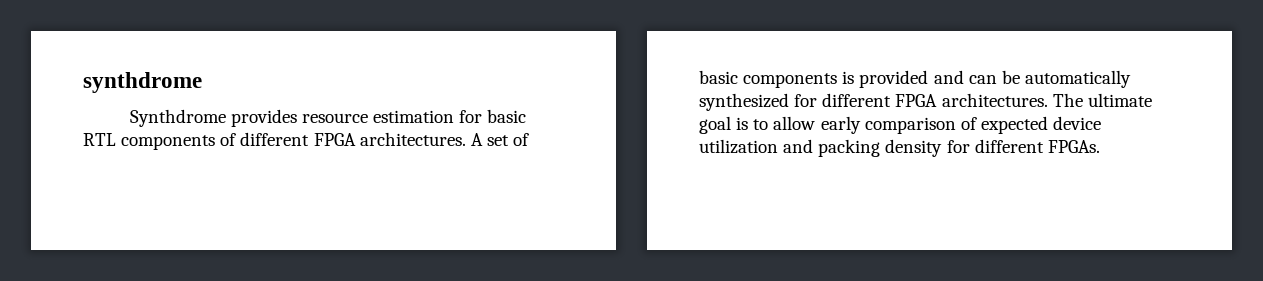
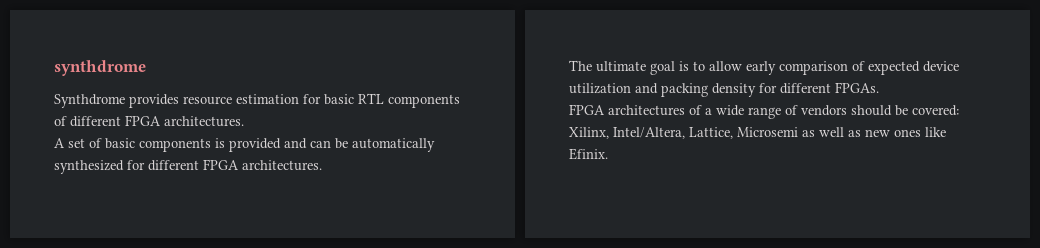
(466, 139) none -> (244, 121) //
(1048, 100) none -> (322, 165) //
(1100, 146) none -> [569,104,959,119] [569,127,946,139] [569,148,608,160] // FPGA architectures of a wide range of vendors should be covered: Xilinx, Intel/Altera, Lattice, Microsemi as well as new ones like Efinix.

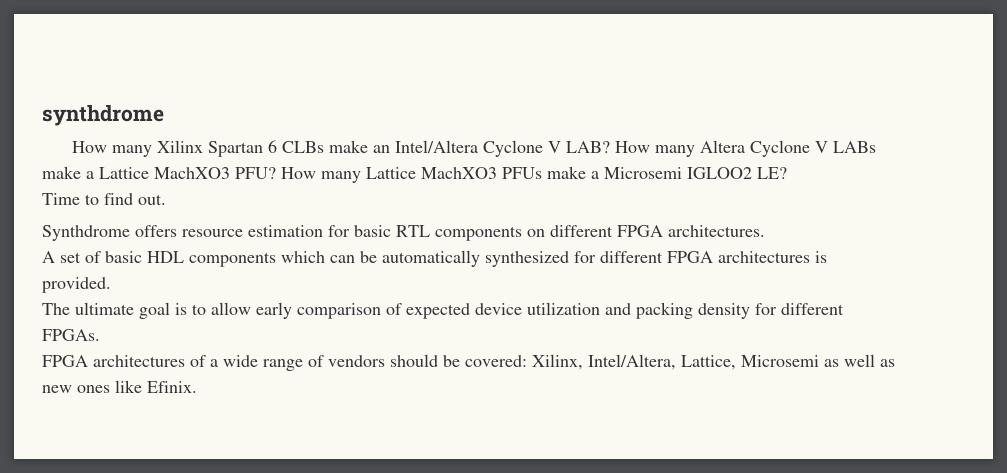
(146, 68) none -> [71,140,876,157] [42,166,787,183] [42,193,166,205] // How many Xilinx Spartan 6 CLBs make an Intel/Altera Cyclone V LAB? How many Altera Cyclone V LABs make a Lattice MachXO3 PFU? How many Lattice MachXO3 PFUs make a Microsemi IGLOO2 LE? // Time to find out.
[129,94,179,108] provides -> [135,225,177,237] offers
[54,116,67,126] of -> [527,229,545,237] on
[139,138,307,152] components is provided and -> [147,251,325,267] HDL components which
[242,160,322,171] architectures. -> [718,251,827,263] [42,277,111,293] architectures is provided.

